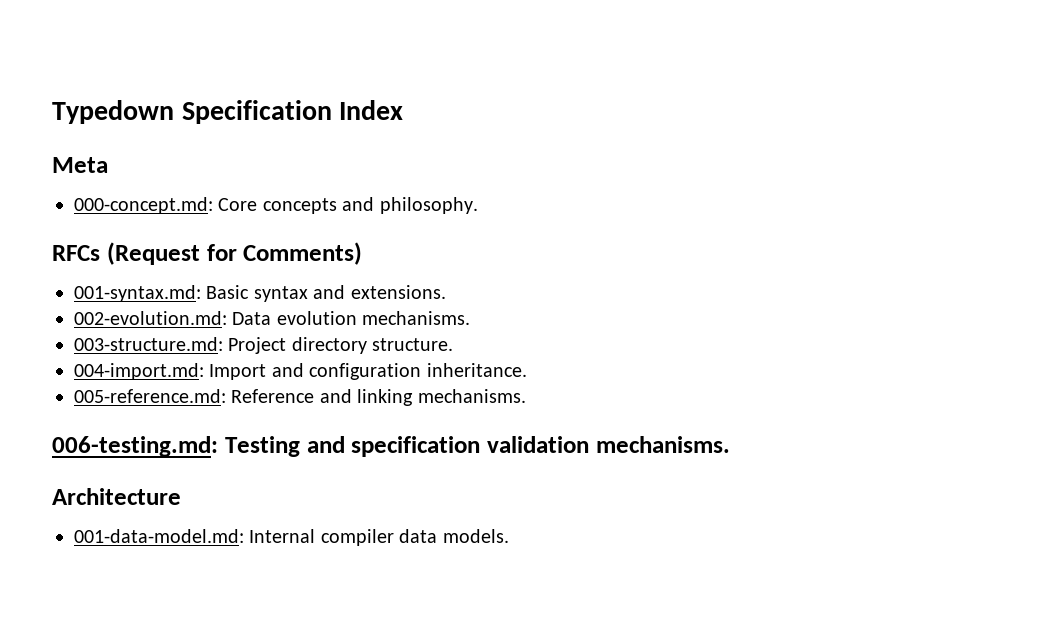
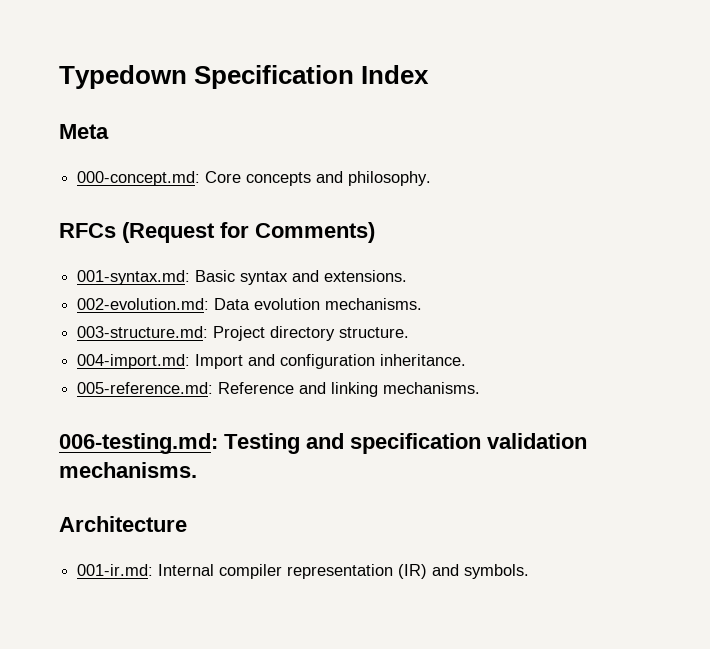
[74,529,244,543] 001-data-model.md: -> [77,564,154,576] 001-ir.md:
[399,529,509,543] data models. -> [287,564,530,579] representation (IR) and symbols.

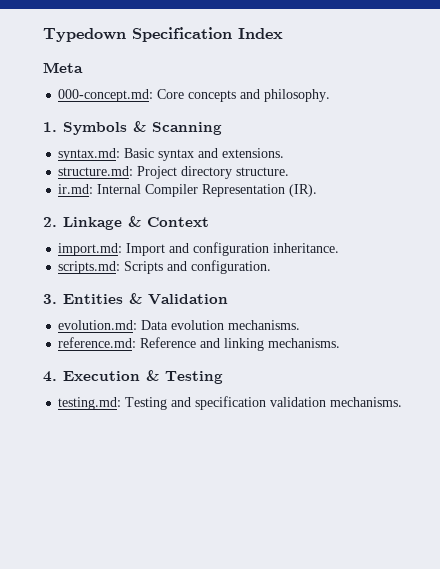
[59,222,375,243] [77,270,191,285] RFCs (Request for Comments) // 001-syntax.md: -> [43,121,222,135] [58,148,121,161] 1. Symbols & Scanning // syntax.md:
[77,298,423,310] [77,326,410,341] [77,354,467,369] [77,382,214,394] 002-evolution.md: Data evolution mechanisms. // 003-structure.md: Project directory structure. // 004-import.md: Import and configuration inheritance. // 005-reference.md: -> [58,166,290,179] [58,184,318,197] [43,216,209,230] [58,242,340,256] [58,260,272,274] [43,293,228,305] [58,320,301,330] [58,337,137,348] structure.md: Project directory structure. // ir.md: Internal Compiler Representation (IR). // 2. Linkage & Context // import.md: Import and configuration inheritance. // scripts.md: Scripts and configuration. // 3. Entities & Validation // evolution.md: Data evolution mechanisms. // reference.md:
[59,433,218,454] 006-testing.md: -> [43,370,223,384] [58,397,122,410] 4. Execution & Testing // testing.md:
[59,516,187,532] [77,564,530,579] // Architecture // 001-ir.md: Internal compiler representation (IR) and symbols. -> (403, 402) none

